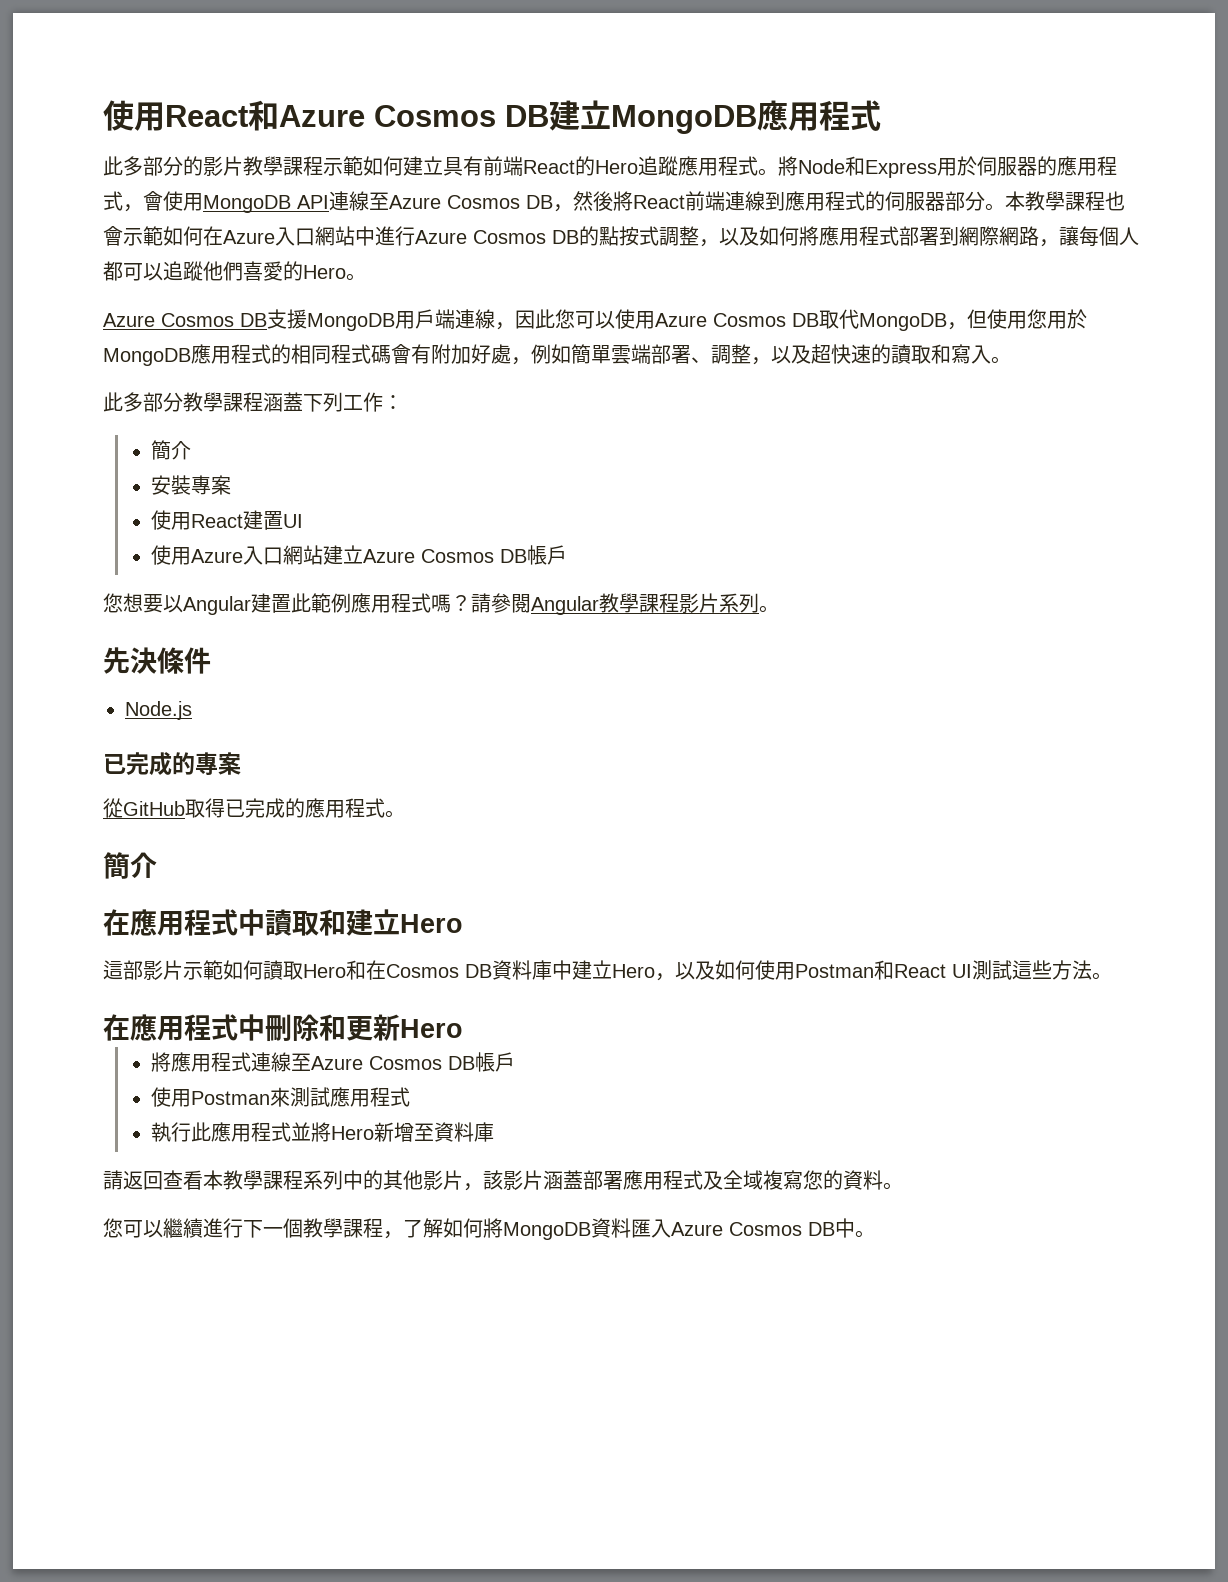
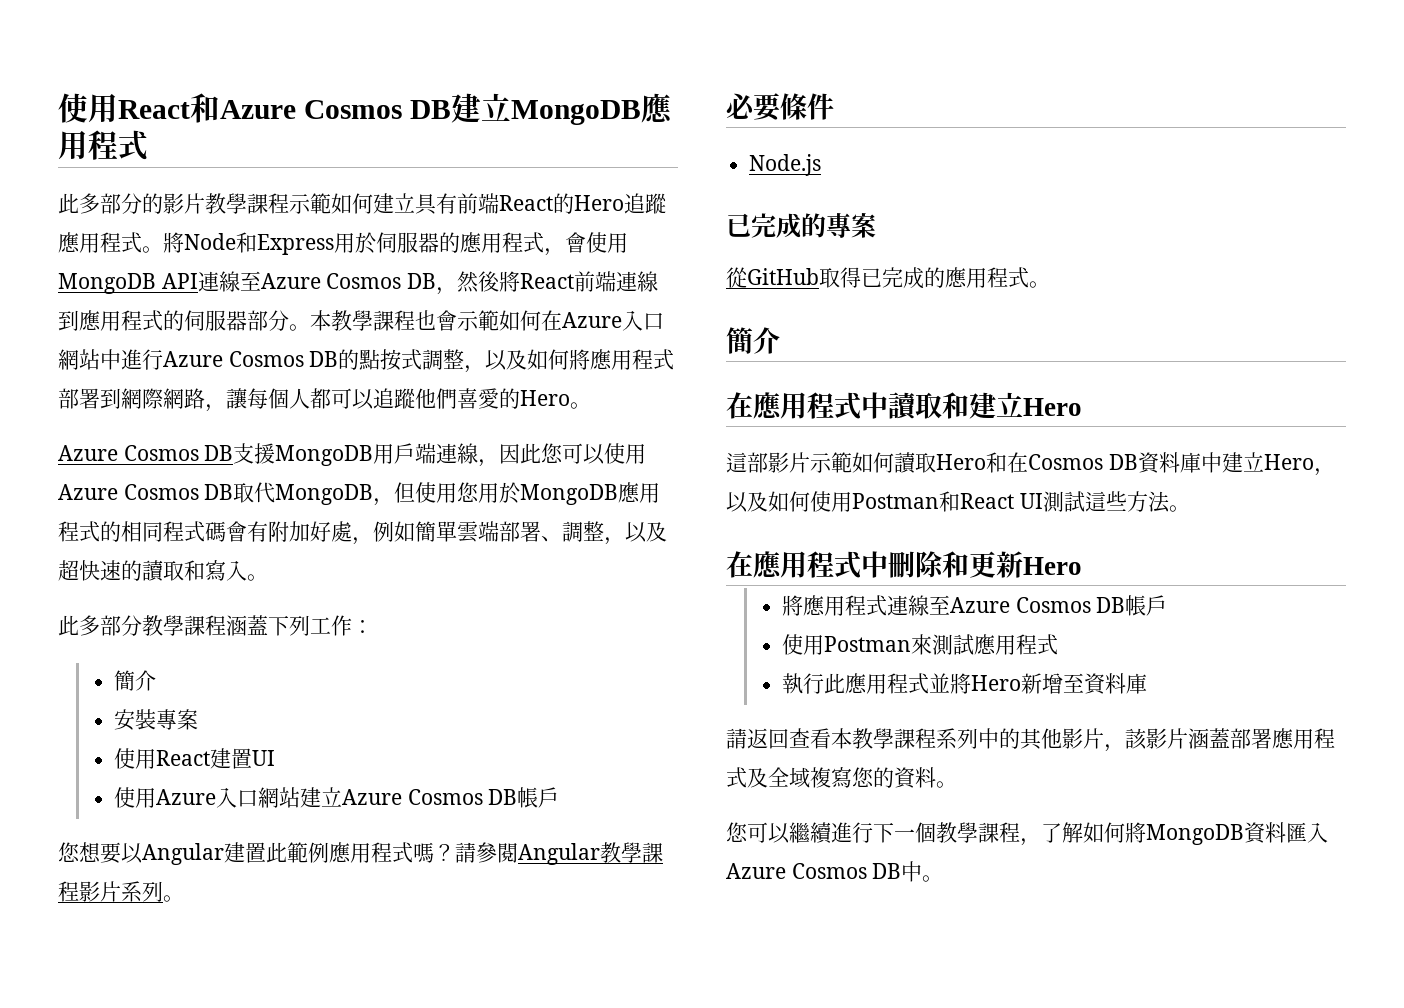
[103,647,157,674] 先決 -> [726,93,781,121] 必要

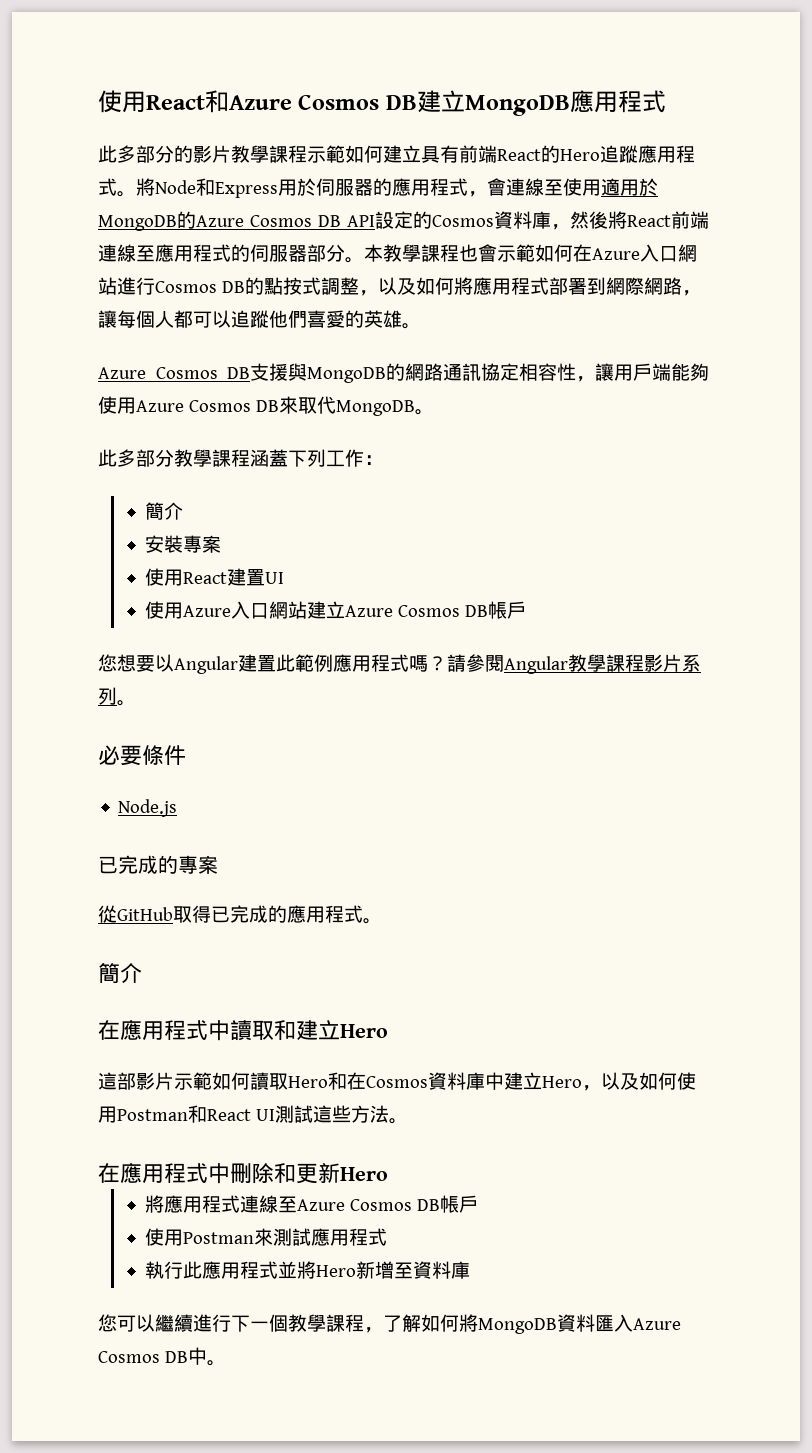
[586,232,628,253] [58,271,437,294] 使用MongoDB API連線至Azure Cosmos DB -> [506,178,658,196] [98,211,551,231] 連線至使用適用於MongoDB的Azure Cosmos DB API設定的Cosmos資料庫
[58,310,79,331] 到 -> [136,245,155,262] 至
[100,349,223,370] 中進行Azure -> [117,277,155,295] 進行
[520,390,570,406] Hero -> [364,310,402,328] 英雄
[275,443,606,467] MongoDB用戶端連線，因此您可以 -> [288,363,709,383] 與MongoDB的網路通訊協定相容性，讓用戶端能夠
(234, 492) none -> [278,396,298,414] 來
[373,482,661,506] [58,521,667,545] [58,560,247,582] ，但使用您用於MongoDB應用程式的相同程式碼會有附加好處，例如簡單雲端部署、調整，以及超快速的讀取和寫入 -> (415, 408) none
[1108,454,1138,470] DB -> (428, 1082) none
[726,728,1335,752] [726,767,957,789] // 請返回查看本教學課程系列中的其他影片，該影片涵蓋部署應用程式及全域複寫您的資料。 -> (470, 1270) none

